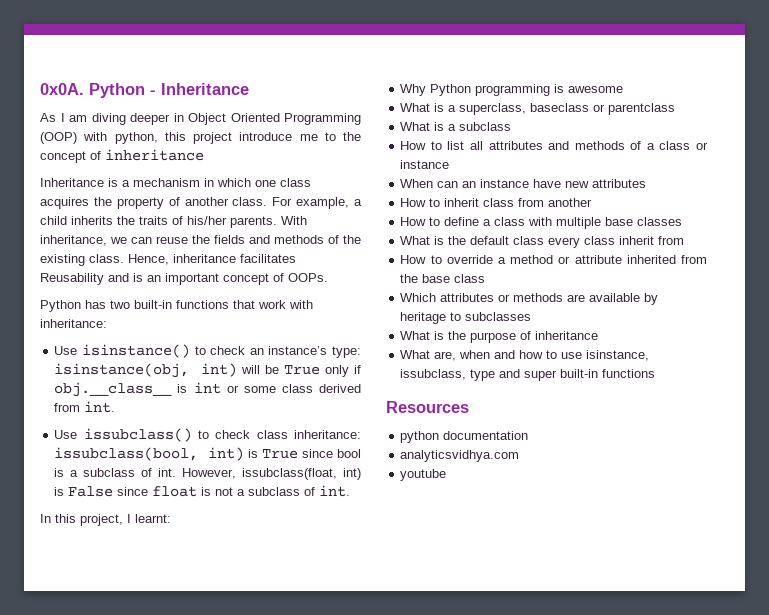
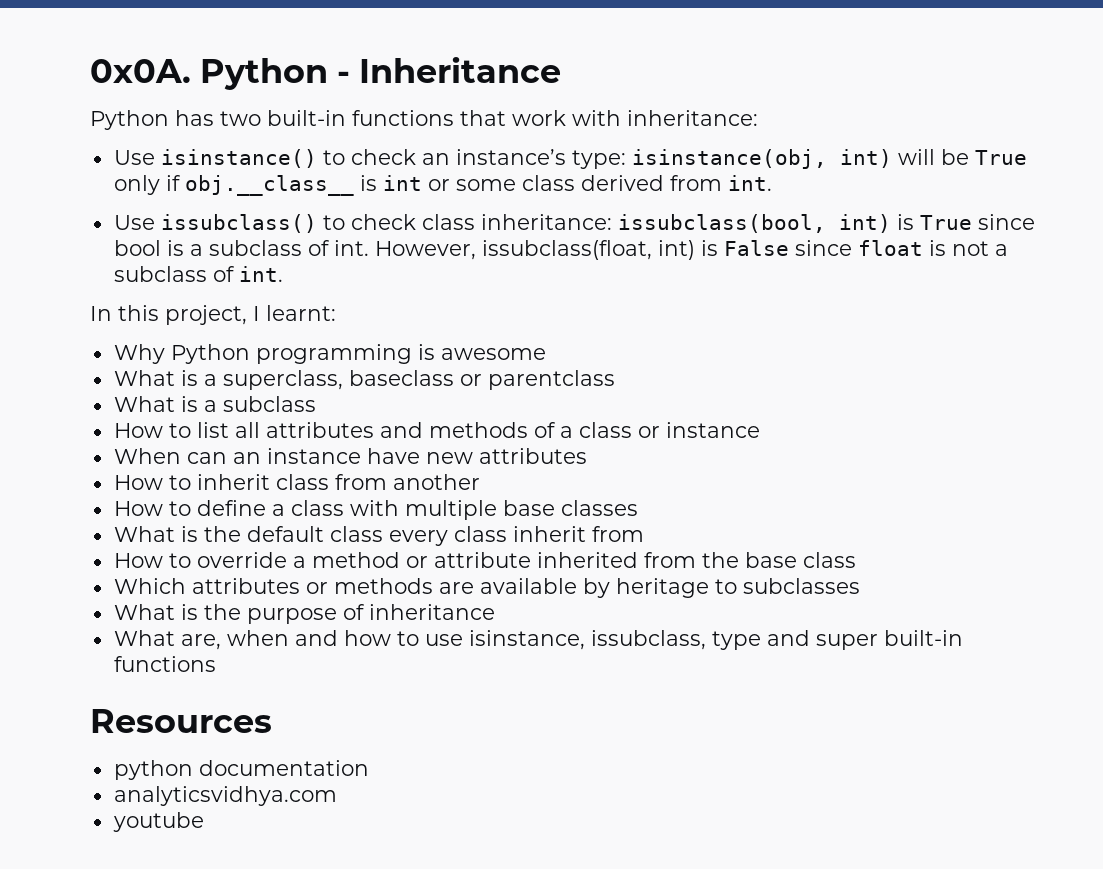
[40,113,361,125] [40,132,361,144] [40,149,204,163] [40,178,311,187] [40,197,362,209] [40,216,307,228] [40,235,361,246] [40,254,296,266] [40,273,328,285] // As I am diving deeper in Object Oriented Programming (OOP) with python, this project introduce me to the concept of inheritance // Inheritance is a mechanism in which one class acquires the property of another class. For example, a child inherits the traits of his/her parents. With inheritance, we can reuse the fields and methods of the existing class. Hence, inheritance facilitates Reusability and is an important concept of OOPs. -> (562, 70) none

